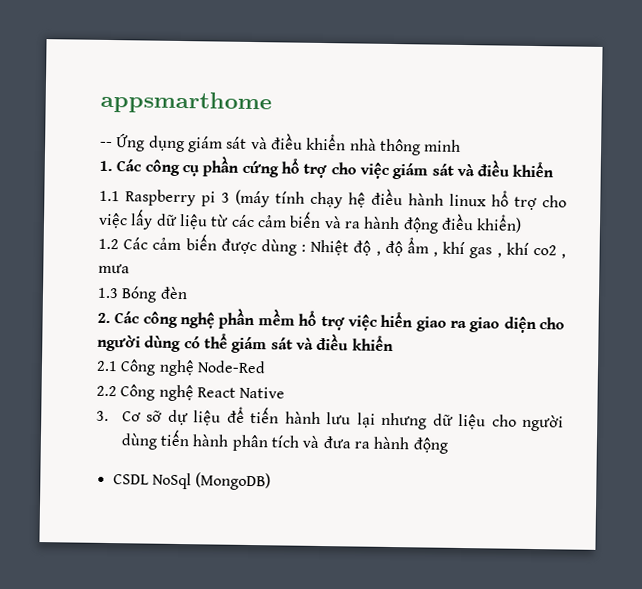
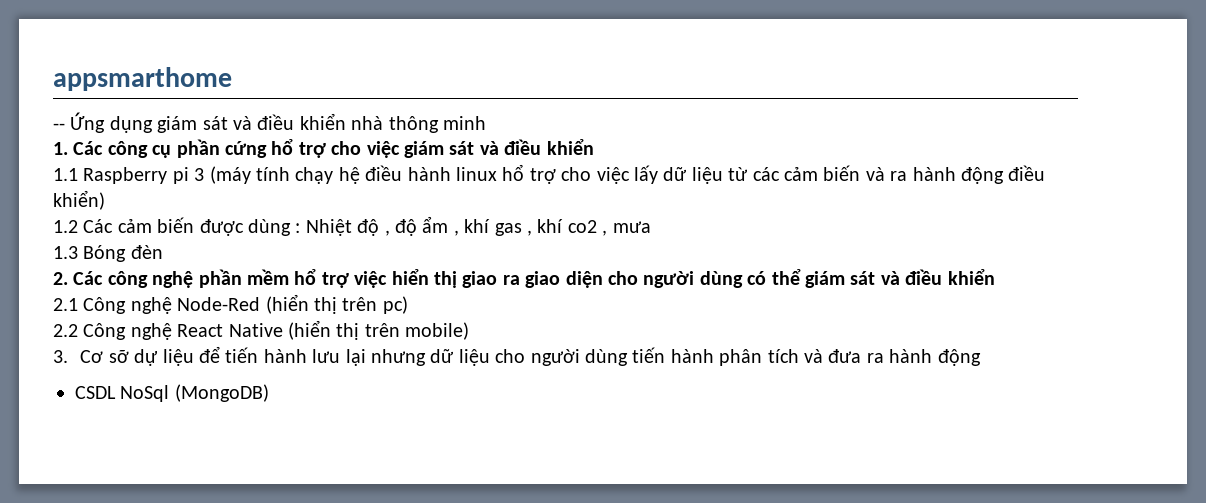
(414, 319) none -> [433,271,457,288] thị
(266, 367) none -> [265,294,408,314] (hiển thị trên pc)
(286, 392) none -> [288,320,470,340] (hiển thị trên mobile)

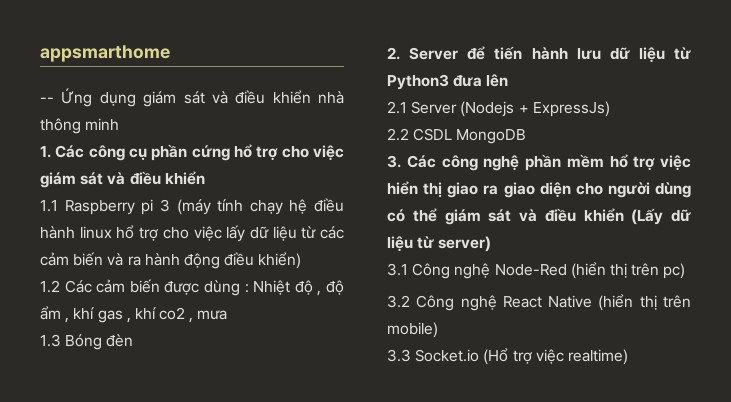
(68, 278) none -> [409,46,691,63] [387,74,509,90] [387,101,610,117] [387,128,527,144] [387,155,401,168] Server để tiến hành lưu dữ liệu từ Python3 đưa lên // 2.1 Server (Nodejs + ExpressJs) // 2.2 CSDL MongoDB // 3.
[53,298,78,311] // 2.1 -> [631,208,691,225] [387,236,492,252] [387,263,408,276] (Lấy dữ liệu từ server) // 3.1
[53,324,78,337] 2.2 -> [387,295,410,308] 3.2
[53,346,981,366] [75,384,269,402] 3. Cơ sỡ dự liệu để tiến hành lưu lại nhưng dữ liệu cho người dùng tiến hành phân tích và đưa ra hành động // CSDL NoSql (MongoDB) -> [387,348,628,365] 3.3 Socket.io (Hổ trợ việc realtime)

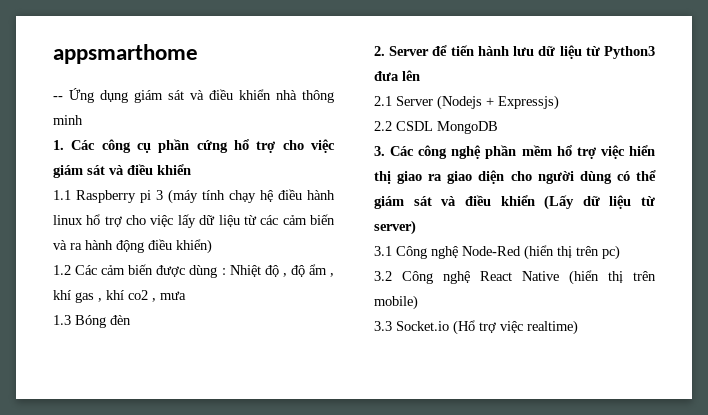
[532,101,610,117] ExpressJs) -> [498,95,559,110] Expressjs)

